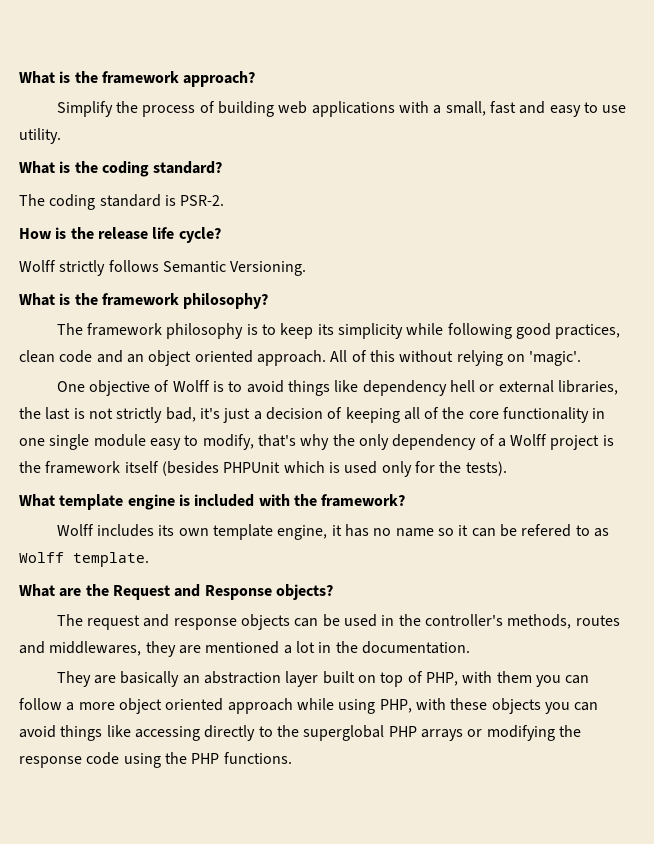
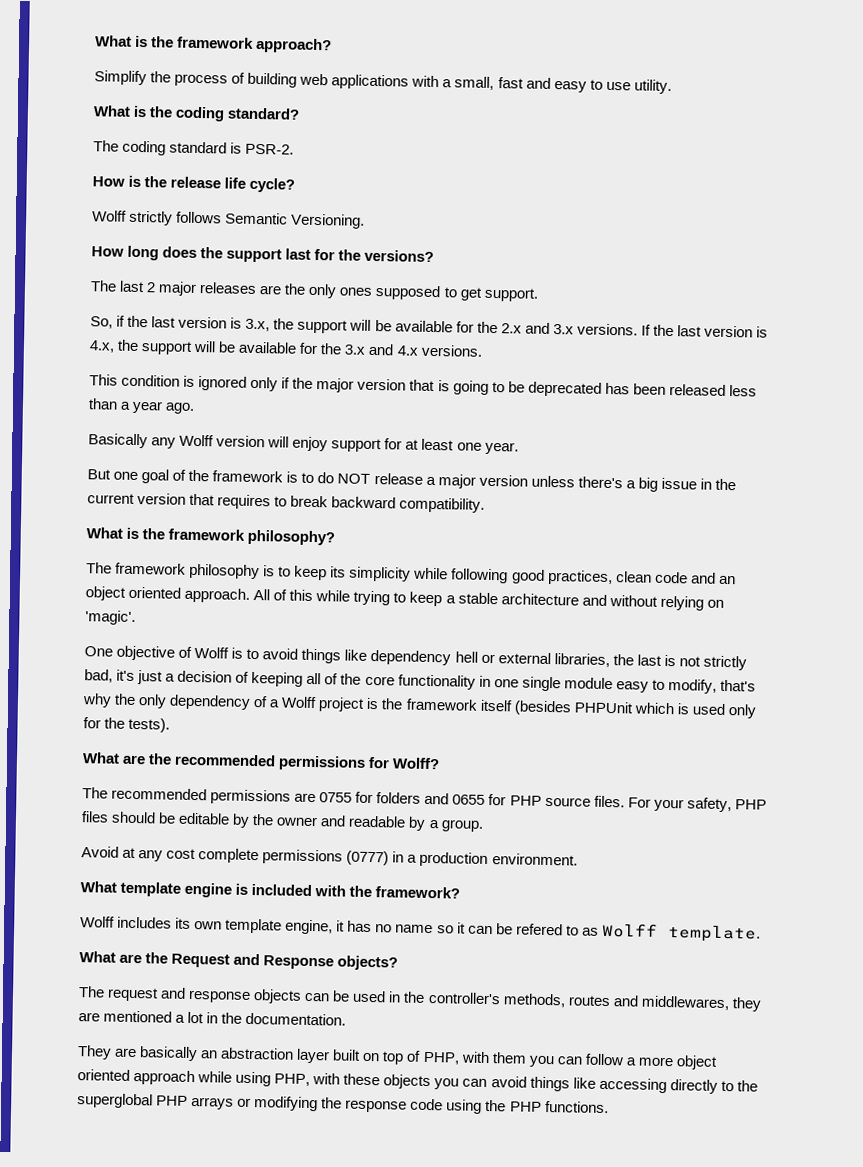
(307, 268) none -> [91,245,435,263] [90,280,539,302] [90,315,769,338] [89,339,483,357] [89,374,757,397] [88,398,196,414] [88,433,519,455] [87,469,736,492] [87,493,486,513] // How long does the support last for the versions? // The last 2 major releases are the only ones supposed to get support. // So, if the last version is 3.x, the support will be available for the 2.x and 3.x versions. If the last version is 4.x, the support will be available for the 3.x and 4.x versions. // This condition is ignored only if the major version that is going to be deprecated has been released less than a year ago. // Basically any Wolff version will enjoy support for at least one year. // But one goal of the framework is to do NOT release a major version unless there's a big issue in the current version that requires to break backward compatibility.
(395, 356) none -> [315,590,607,607] while trying to keep a stable architecture and
(507, 468) none -> [82,752,441,771] [82,787,767,813] [81,811,484,832] [81,846,578,868] // What are the recommended permissions for Wolff? // The recommended permissions are 0755 for folders and 0655 for PHP source files. For your safety, PHP files should be editable by the owner and readable by a group. // Avoid at any cost complete permissions (0777) in a production environment.

